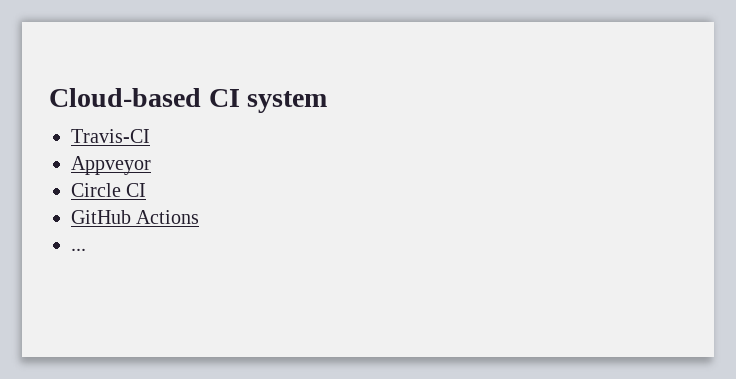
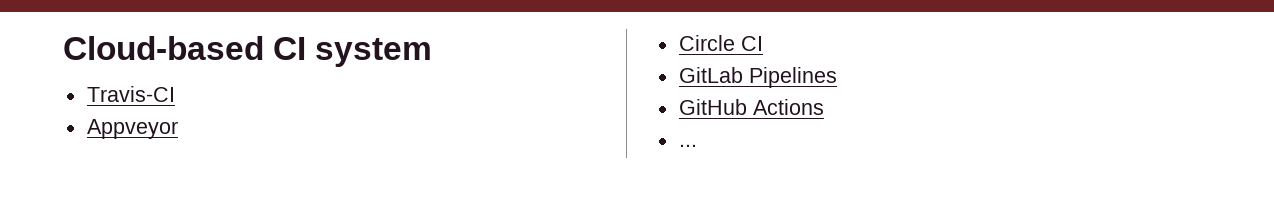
(147, 190) none -> [678,67,837,88] // GitLab Pipelines

